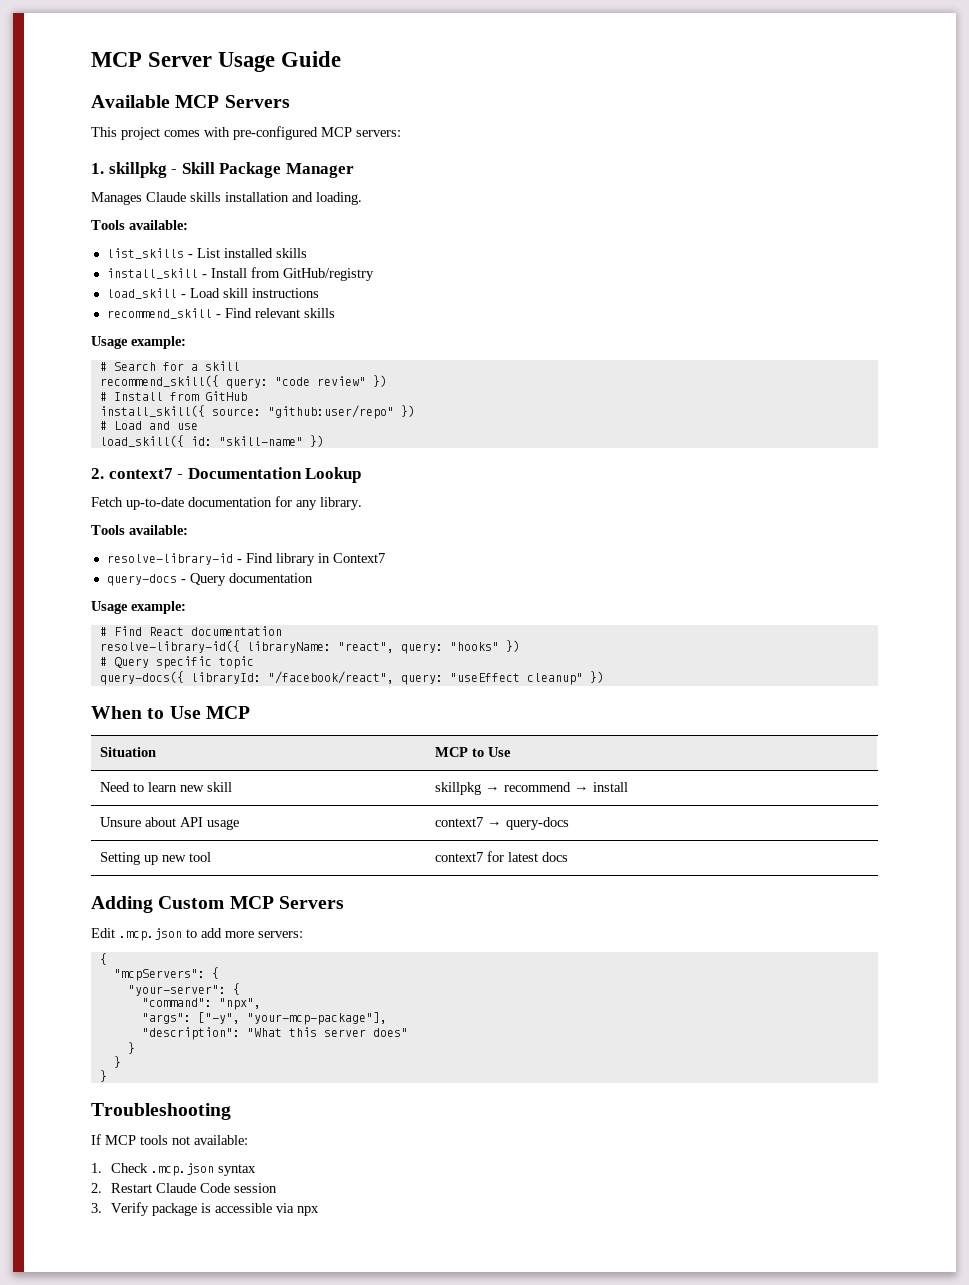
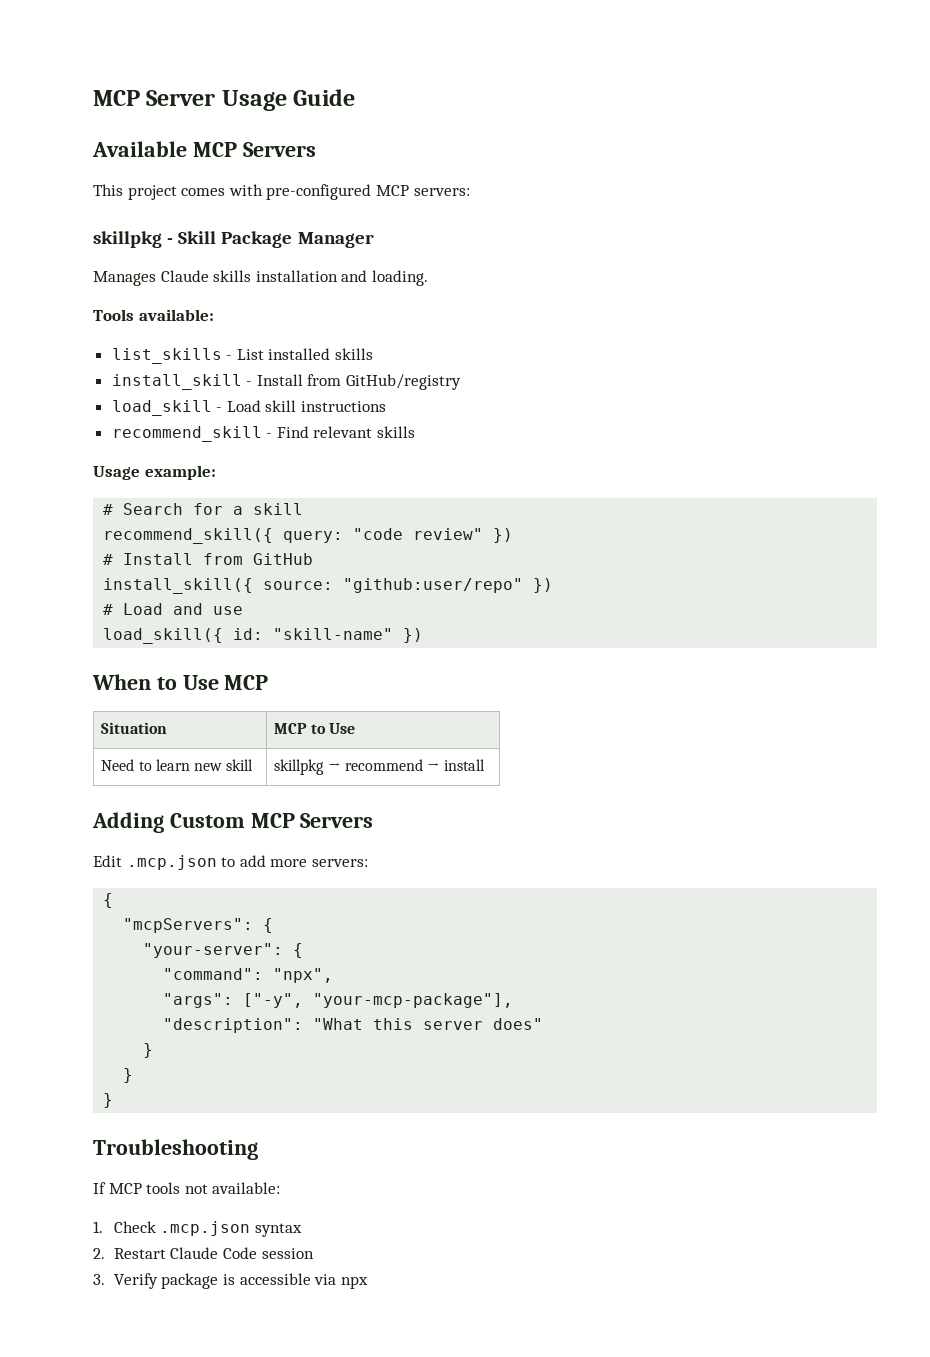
[91,163,104,174] 1. -> (470, 192) none
[91,467,362,483] [91,496,362,510] [91,525,188,535] [106,553,385,566] [106,573,313,586] [91,601,186,614] [99,626,282,636] [99,640,520,654] [99,656,254,669] [99,671,604,685] // 2. context7 - Documentation Lookup // Fetch up-to-date documentation for any library. // Tools available: // resolve-library-id - Find library in Context7 // query-docs - Query documentation // Usage example: // # Find React documentation // resolve-library-id({ libraryName: "react", query: "hooks" }) // # Query specific topic // query-docs({ libraryId: "/facebook/react", query: "useEffect cleanup" }) -> (424, 635) none
[100,817,240,830] [435,817,570,830] [100,852,212,865] [435,851,569,862] // Unsure about API usage | context7 → query-docs // Setting up new tool | context7 for latest docs -> (486, 765) none

